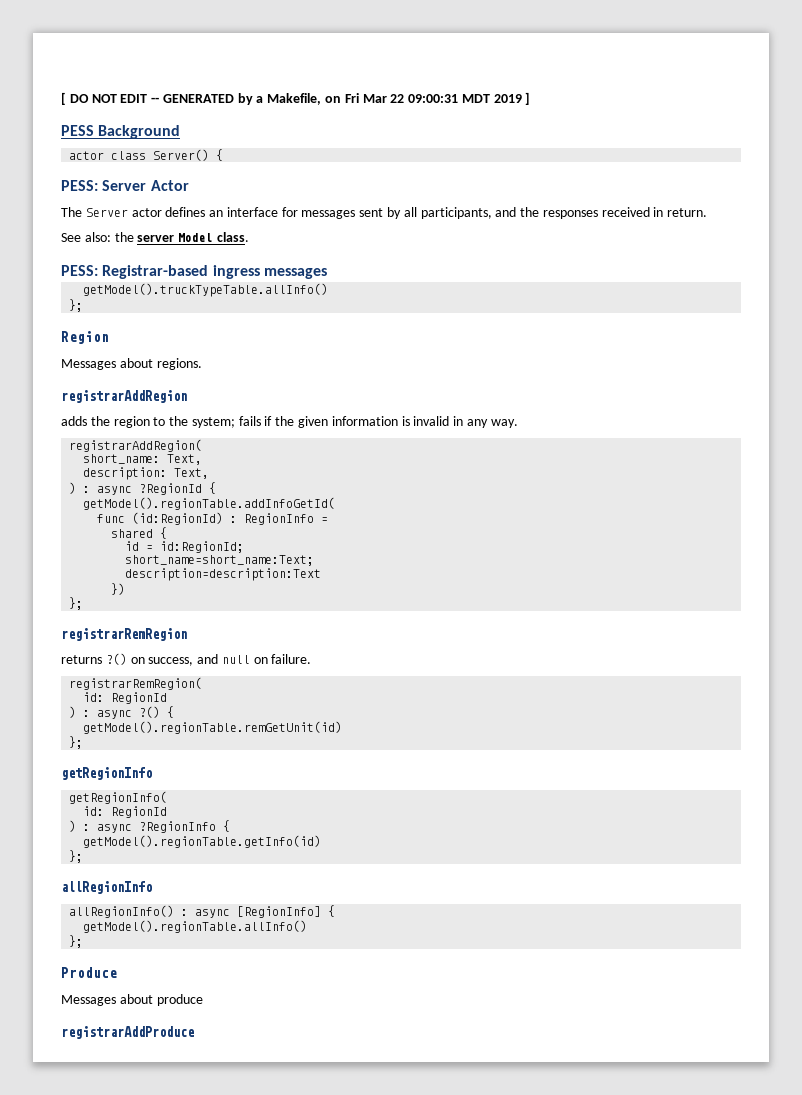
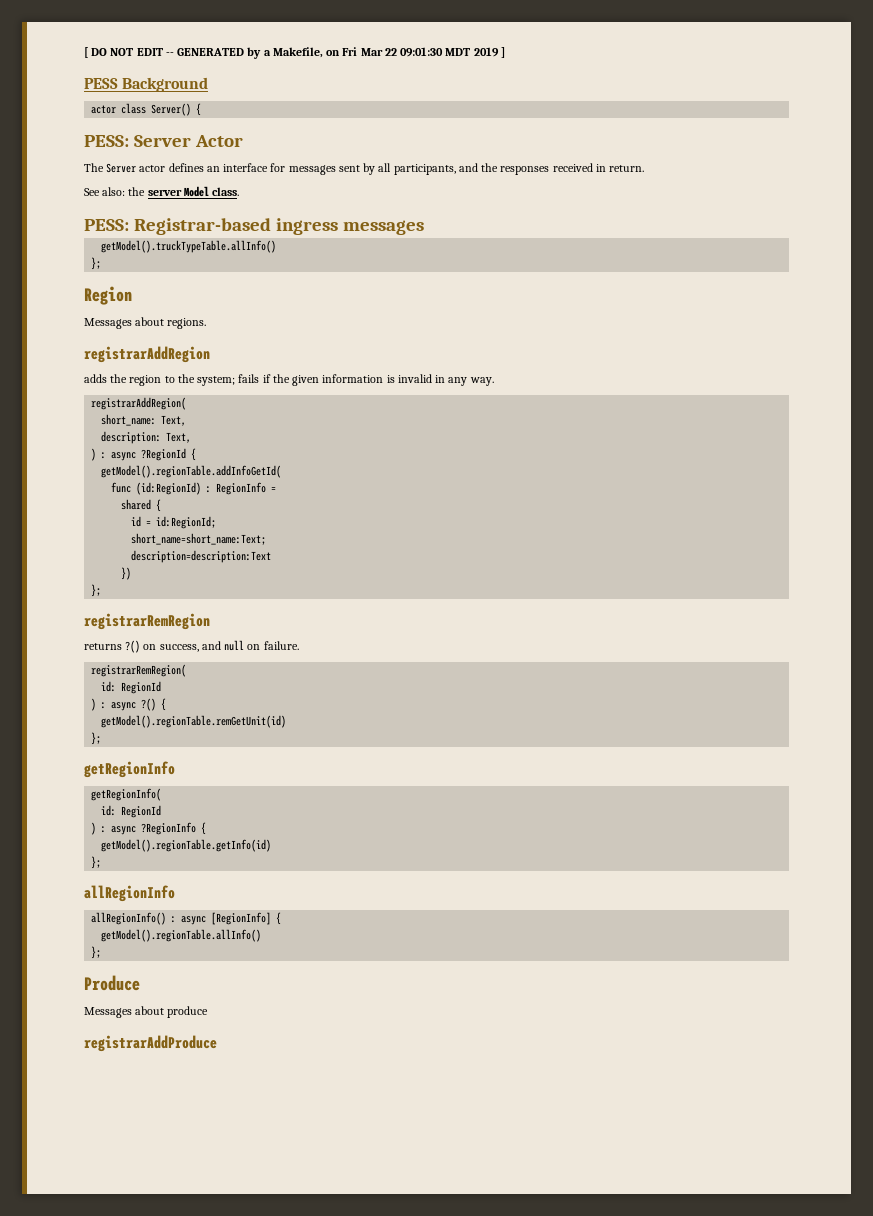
[408,94,459,103] 09:00:31 -> [400,47,444,57] 09:01:30

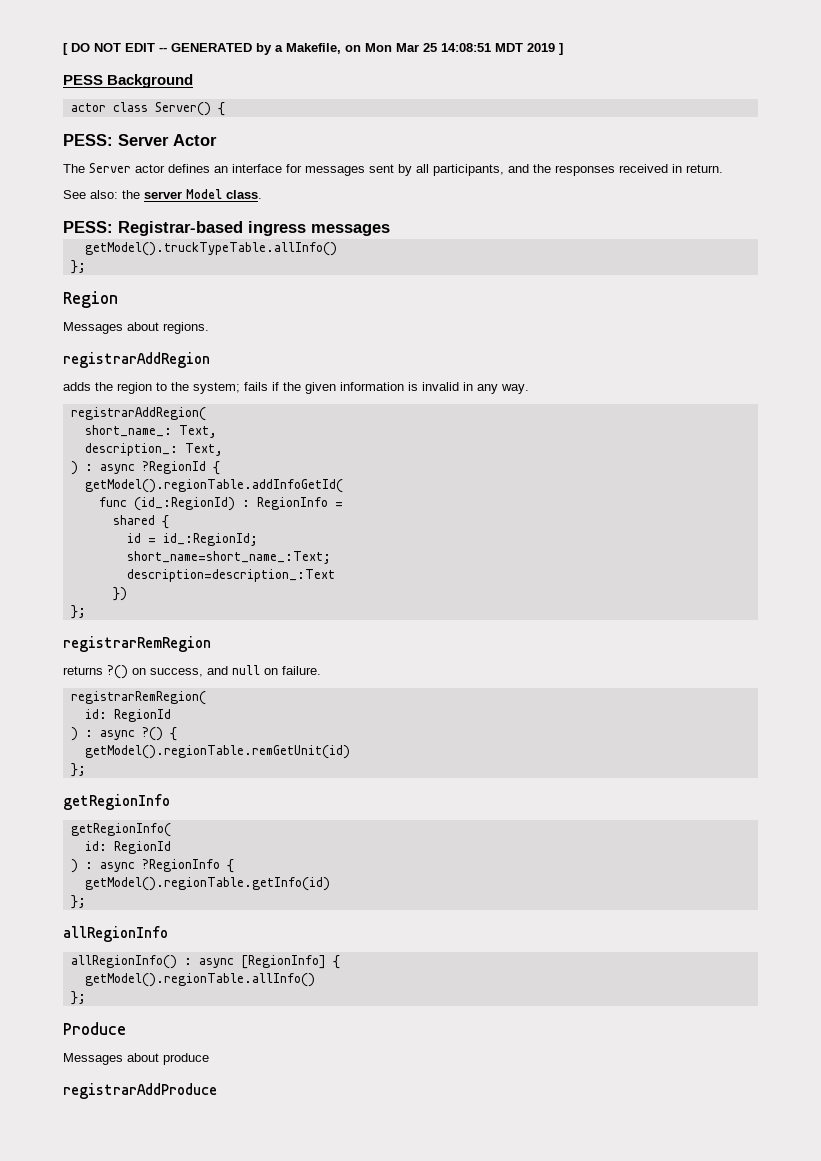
[342,47,444,57] Fri Mar 22 09:01:30 -> [365,43,491,52] Mon Mar 25 14:08:51
[101,414,187,426] [101,431,162,444] short_name: Text, // description: -> [84,425,217,438] [84,443,178,456] short_name_: Text, // description_:
[136,482,202,495] (id:RegionId) -> [133,497,235,511] (id_:RegionId)
[156,516,217,529] [131,533,267,545] [131,550,272,563] id:RegionId; // short_name=short_name:Text; // description=description:Text -> [162,533,258,546] [126,551,331,564] [126,569,335,582] id_:RegionId; // short_name=short_name_:Text; // description=description_:Text

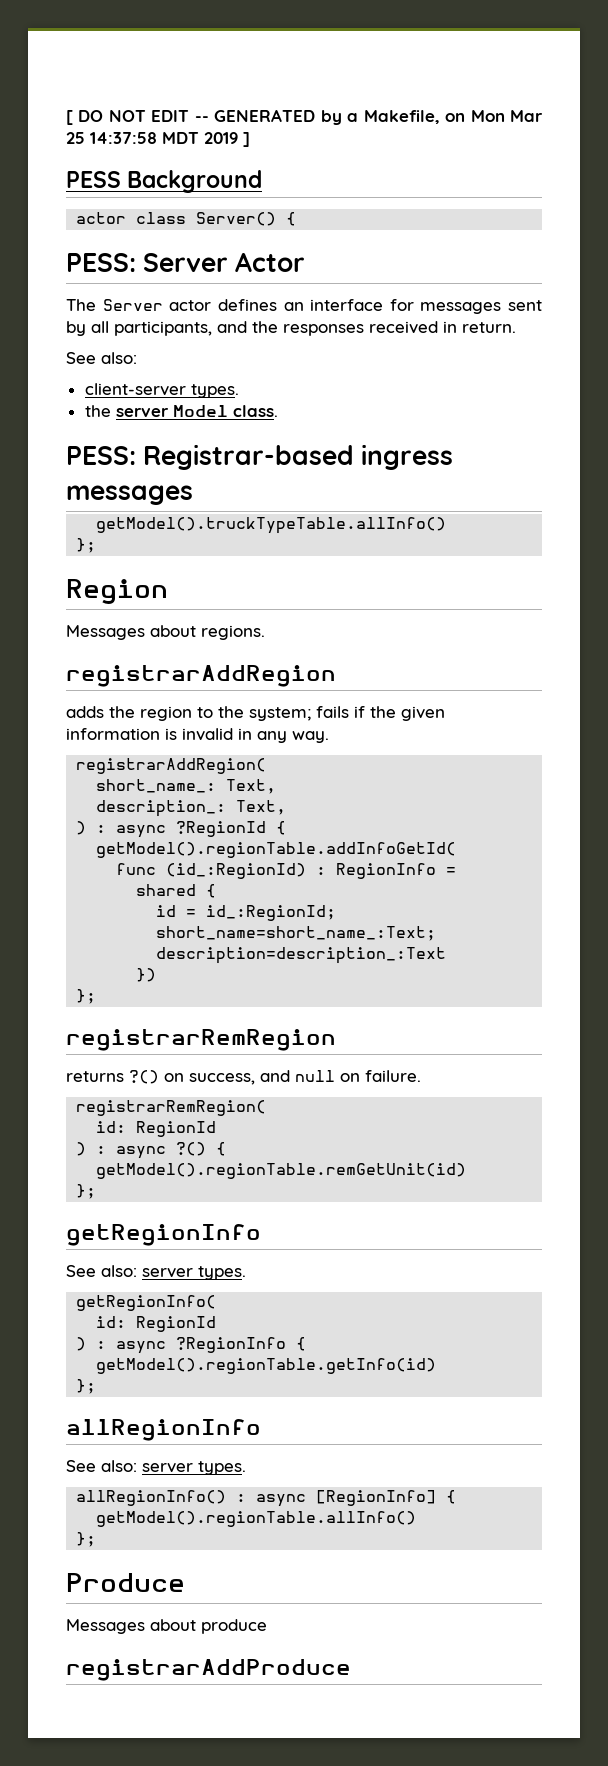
[441,43,491,52] 14:08:51 -> [90,132,157,144] 14:37:58
(118, 194) none -> [84,383,239,398] // client-server types. //
(170, 802) none -> [66,1265,246,1280] // See also: server types.
(168, 934) none -> [66,1460,246,1475] // See also: server types.

